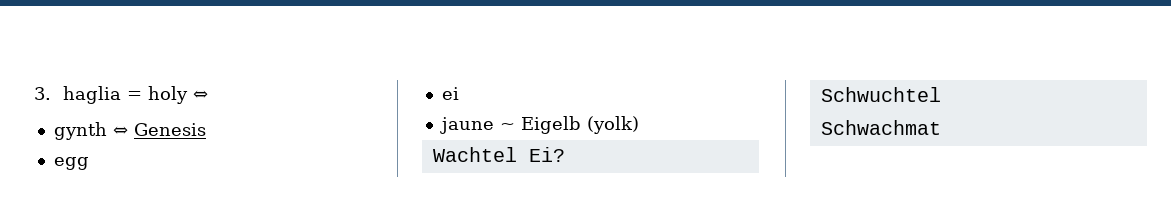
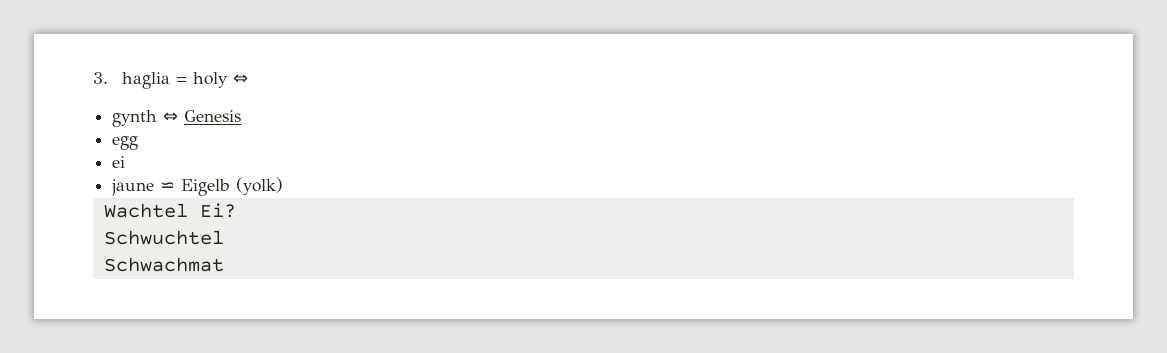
[499,122,515,130] ~ -> [160,182,176,191] ⋍

